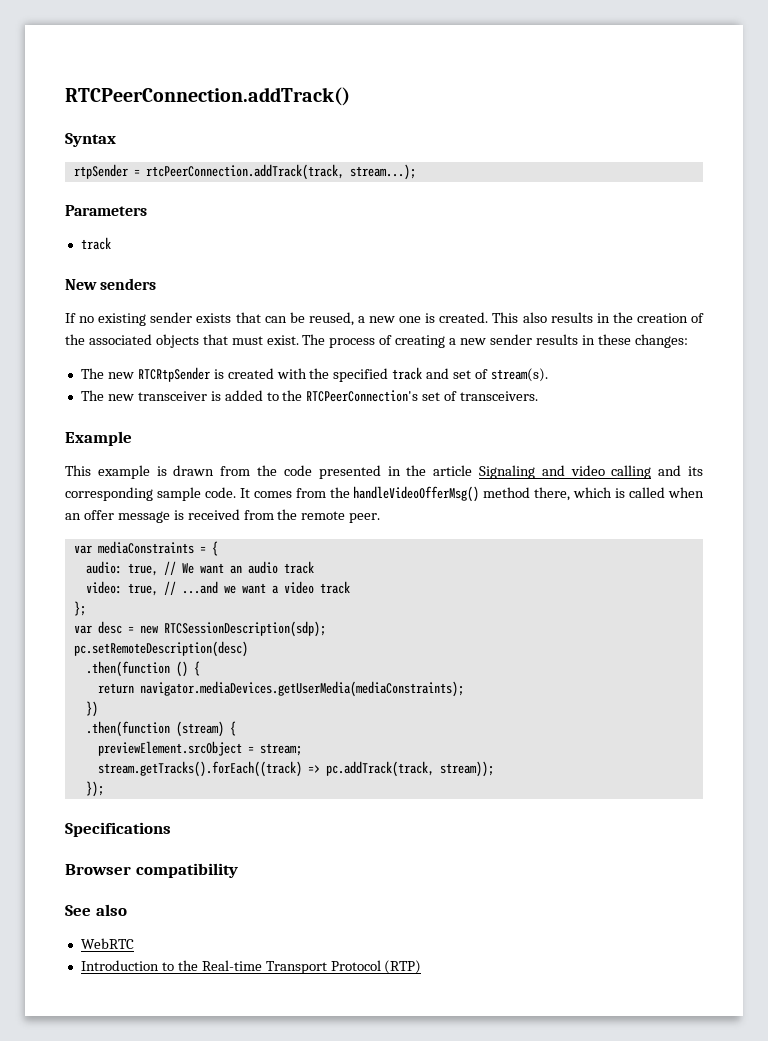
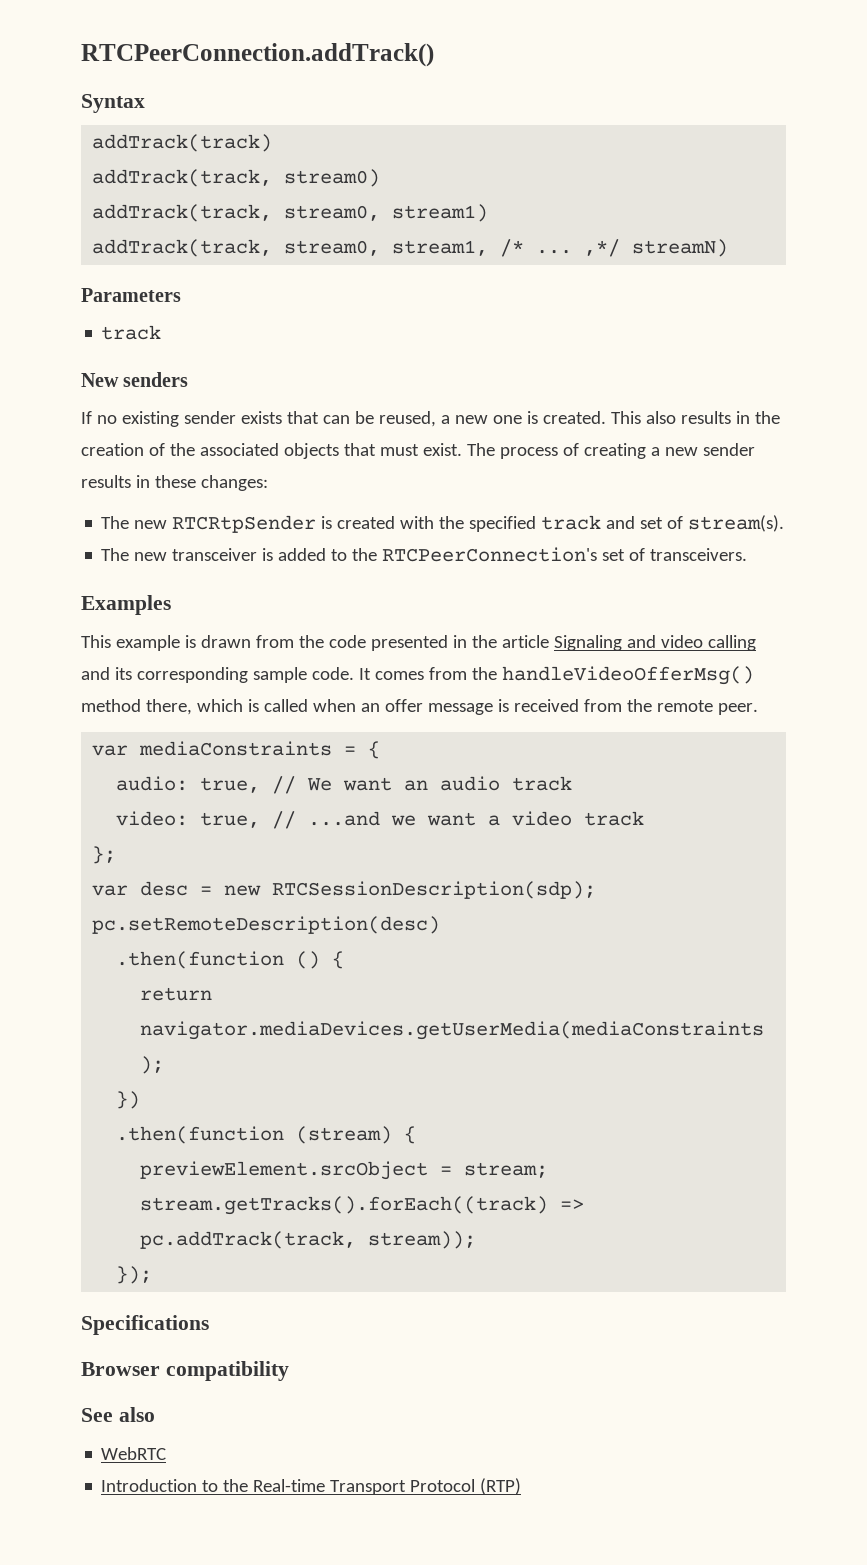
[73,164,416,180] rtpSender = rtcPeerConnection.addTrack(track, stream...); -> [92,134,273,152] [92,169,381,187] [92,204,489,222] [92,239,729,257] addTrack(track) // addTrack(track, stream0) // addTrack(track, stream0, stream1) // addTrack(track, stream0, stream1, /* ... ,*/ streamN)
[65,431,132,446] Example -> [81,595,171,615] Examples

